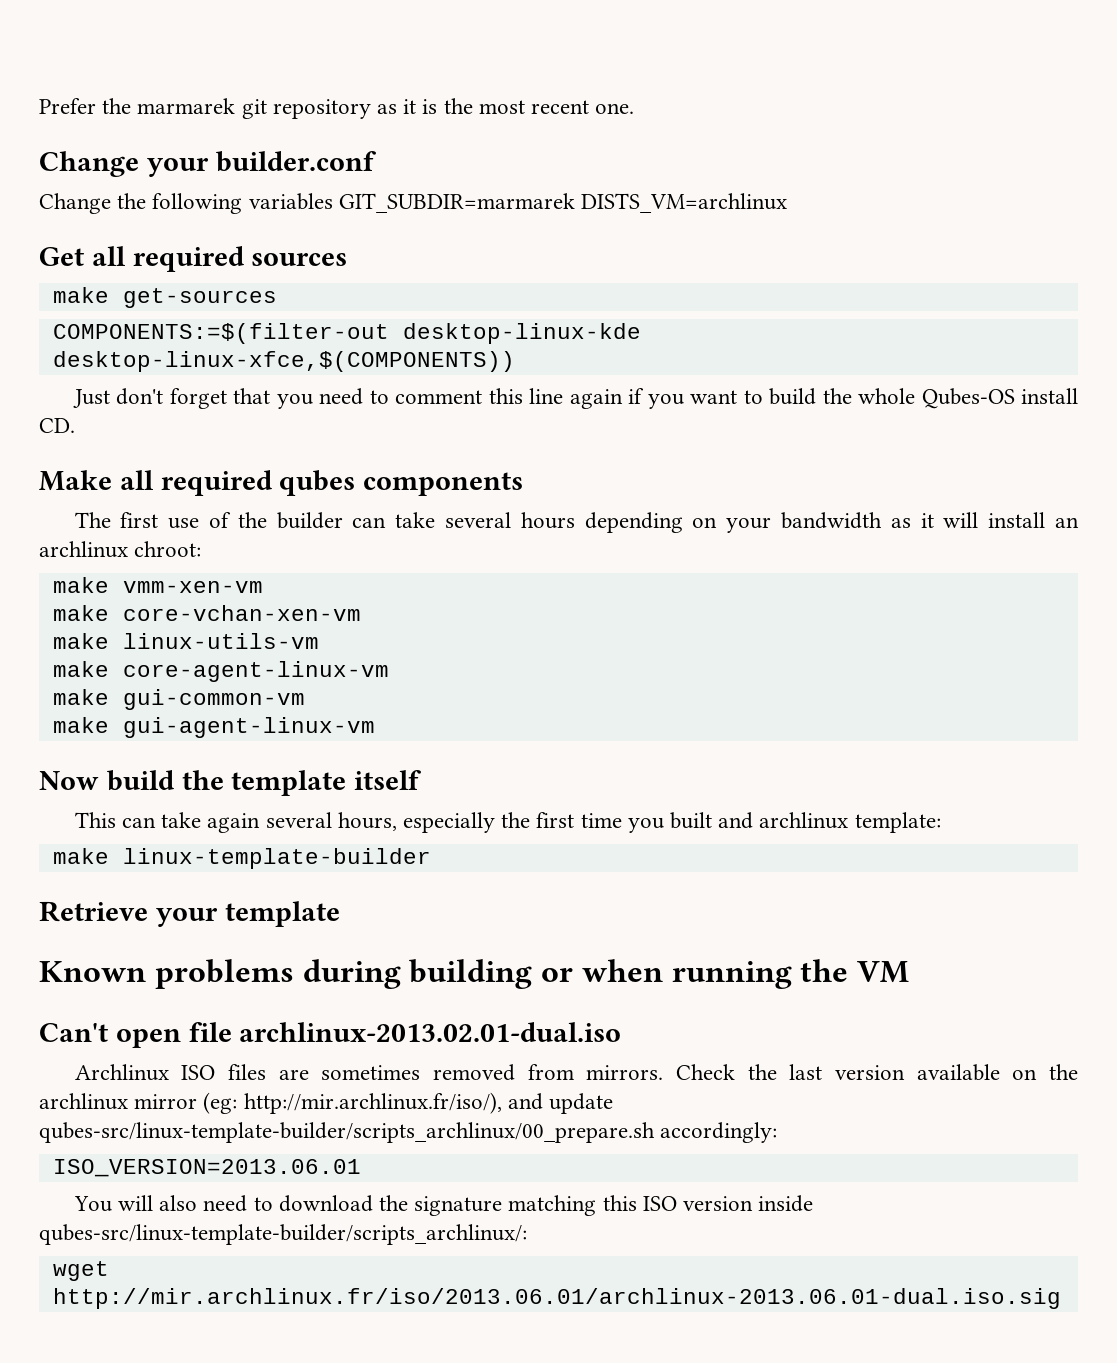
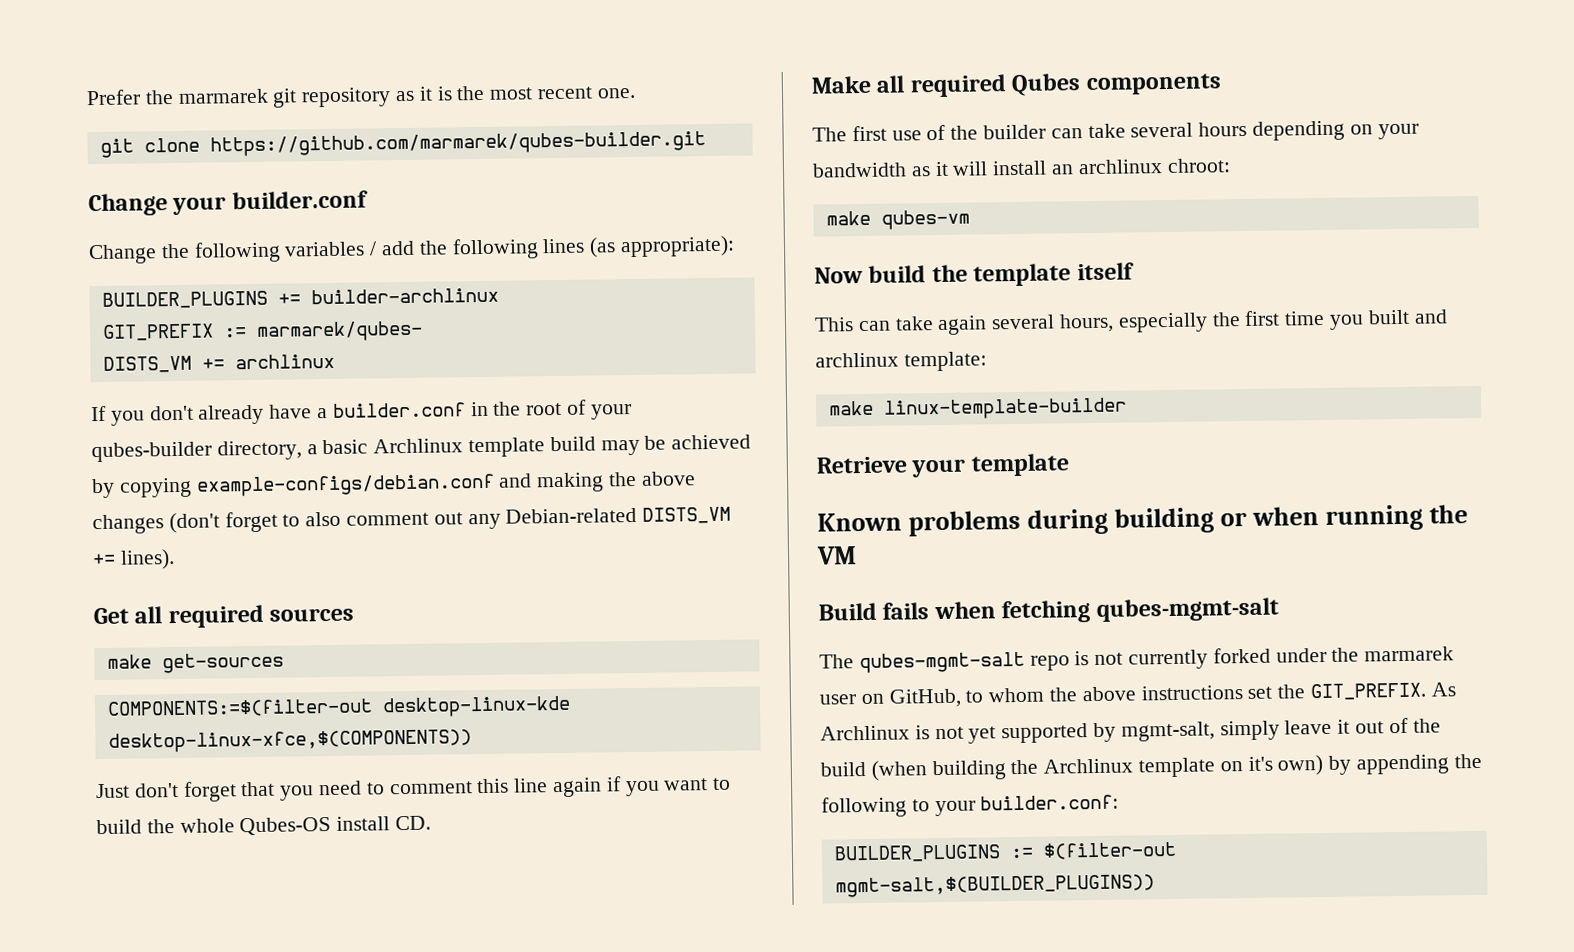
(635, 108) none -> [99,131,706,158] // git clone https://github.com/marmarek/qubes-builder.git
[338,193,788,213] GIT_SUBDIR=marmarek DISTS_VM=archlinux -> [369,235,736,260] [101,287,499,309] [101,320,423,342] [102,353,335,373] [91,399,632,426] [91,434,752,463] [91,471,696,499] [92,506,732,535] [92,549,175,570] / add the following lines (as appropriate): // BUILDER_PLUGINS += builder-archlinux // GIT_PREFIX := marmarek/qubes- // DISTS_VM += archlinux // If you don't already have a builder.conf in the root of your qubes-builder directory, a basic Archlinux template build may be achieved by copying example-configs/debian.conf and making the above changes (don't forget to also comment out any Debian-related DISTS_VM += lines).
[279,470,356,496] qubes -> [1011,73,1082,97] Qubes
[122,581,263,593] [52,605,361,621] [52,633,319,649] [52,661,389,682] [52,689,305,710] [52,717,375,738] vmm-xen-vm // make core-vchan-xen-vm // make linux-utils-vm // make core-agent-linux-vm // make gui-common-vm // make gui-agent-linux-vm -> [880,209,970,230] qubes-vm
[39,1022,622,1048] [74,1064,1078,1081] [39,1092,614,1114] [39,1122,778,1143] [52,1159,361,1177] [73,1195,814,1216] [39,1224,527,1245] [52,1261,109,1281] [52,1288,1061,1309] Can't open file archlinux-2013.02.01-dual.iso // Archlinux ISO files are sometimes removed from mirrors. Check the last version available on the archlinux mirror (eg: http://mir.archlinux.fr/iso/), and update qubes-src/linux-template-builder/scripts_archlinux/00_prepare.sh accordingly: // ISO_VERSION=2013.06.01 // You will also need to download the signature matching this ISO version inside qubes-src/linux-template-builder/scripts_archlinux/: // wget http://mir.archlinux.fr/iso/2013.06.01/archlinux-2013.06.01-dual.iso.sig -> [818,597,1279,624] [819,646,1455,674] [819,682,1456,708] [820,717,1441,744] [820,753,1482,781] [821,794,1120,818] [833,841,1177,863] [834,874,1155,898] Build fails when fetching qubes-mgmt-salt // The qubes-mgmt-salt repo is not currently forked under the marmarek user on GitHub, to whom the above instructions set the GIT_PREFIX. As Archlinux is not yet supported by mgmt-salt, simply leave it out of the build (when building the Archlinux template on it's own) by appending the following to your builder.conf: // BUILDER_PLUGINS := $(filter-out mgmt-salt,$(BUILDER_PLUGINS))

